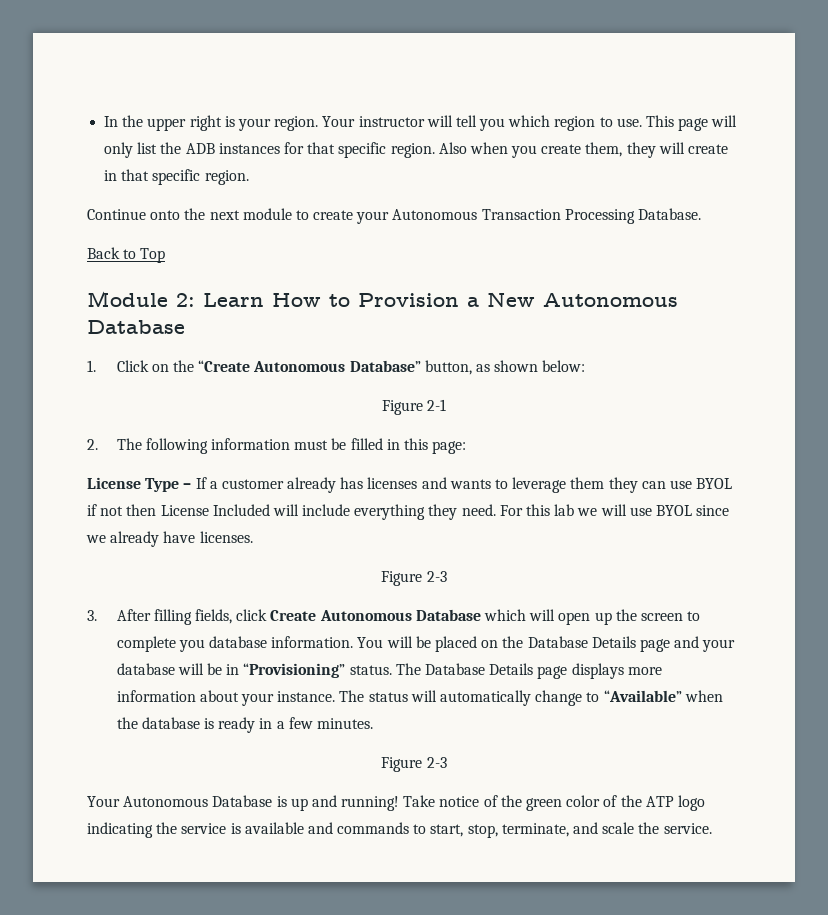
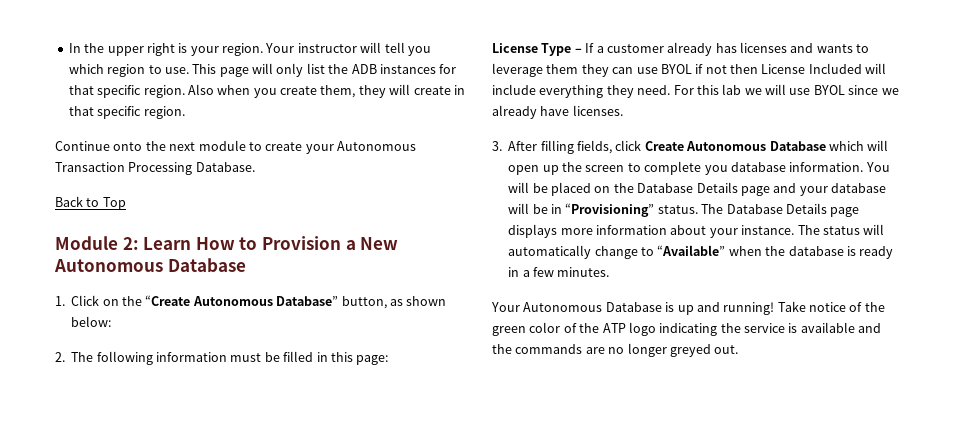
[381,399,447,415] // Figure 2-1 -> (112, 321) none
[381,571,447,586] // Figure 2-3 -> (623, 110) none
[381,757,447,772] // Figure 2-3 -> (610, 272) none
[337,822,712,838] commands to start, stop, terminate, and scale the service. -> [492,343,739,357] the commands are no longer greyed out.

